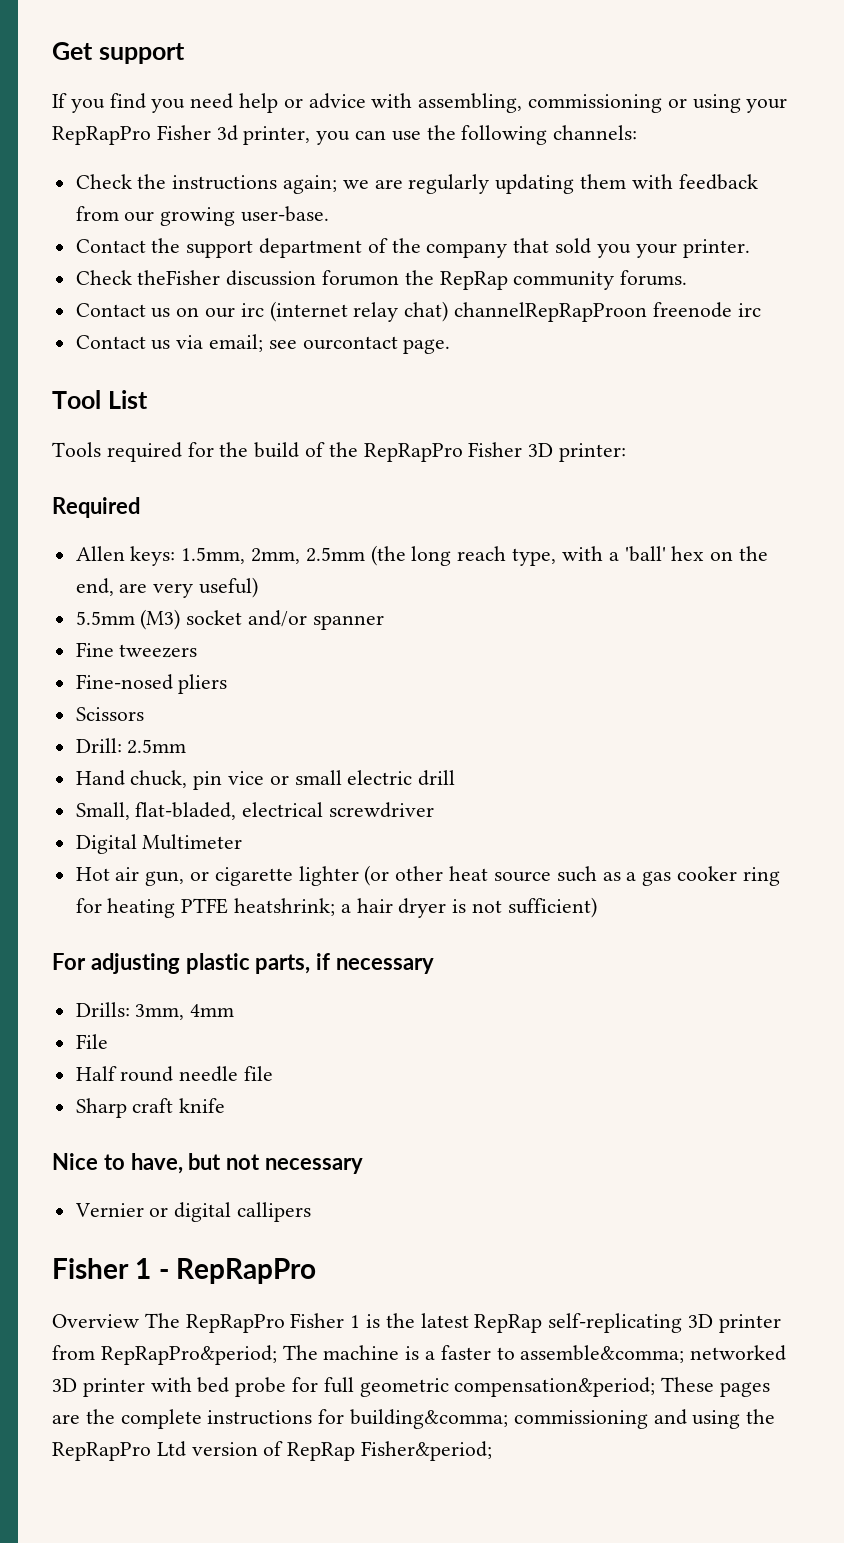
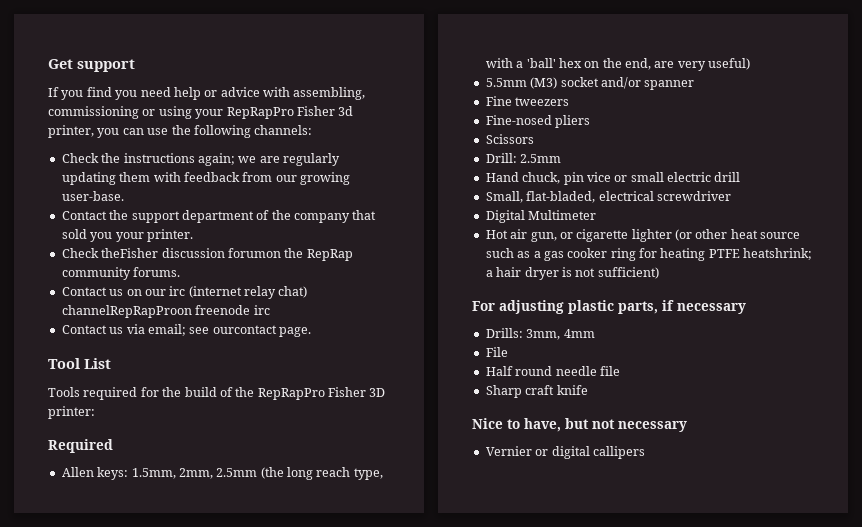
[52,1258,317,1284] [52,1313,781,1333] [52,1345,787,1365] [52,1377,771,1397] [52,1409,776,1429] [52,1441,493,1461] // Fisher 1 - RepRapPro // Overview The RepRapPro Fisher 1 is the latest RepRap self-replicating 3D printer from RepRapPro&period; The machine is a faster to assemble&comma; networked 3D printer with bed probe for full geometric compensation&period; These pages are the complete instructions for building&comma; commissioning and using the RepRapPro Ltd version of RepRap Fisher&period; -> (645, 452) none

